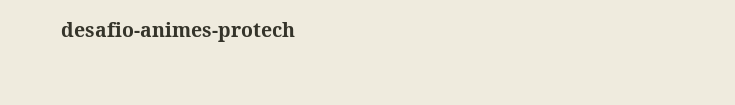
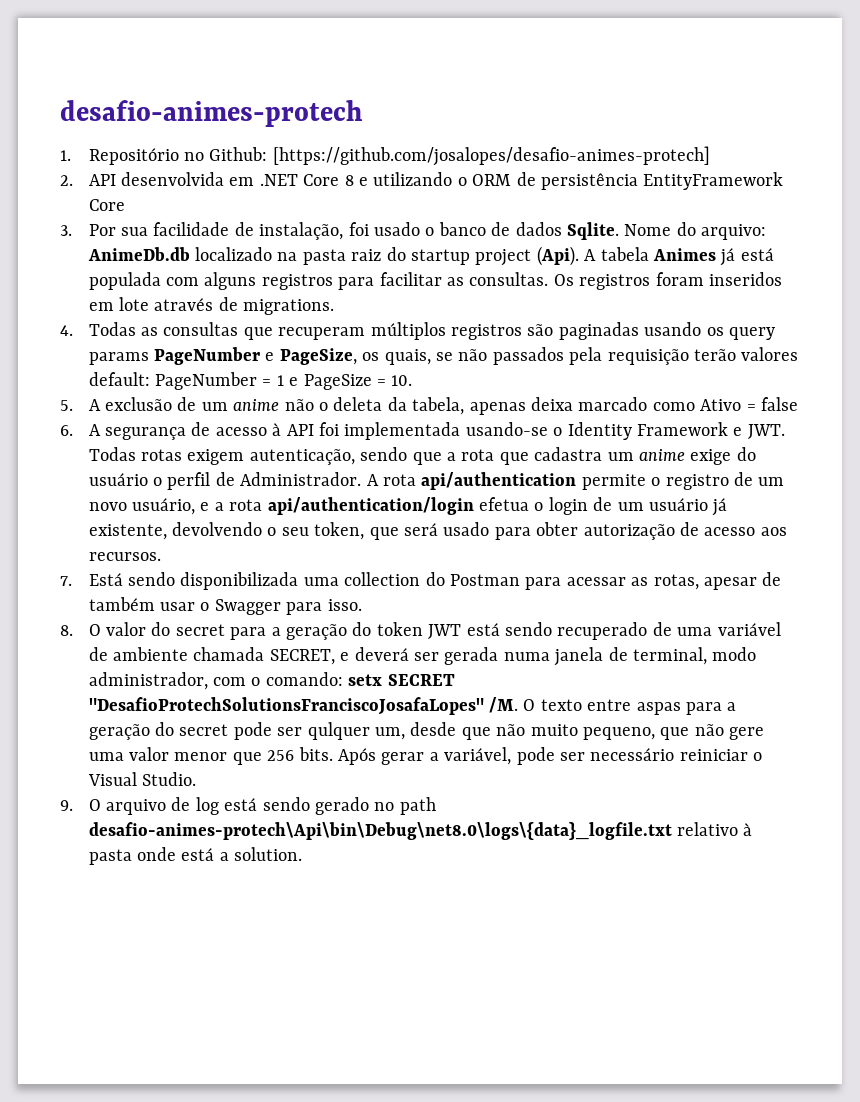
(295, 32) none -> [60,146,710,166] [60,172,784,190] [88,199,125,211] [60,222,767,240] [87,246,774,266] [88,272,783,290] [88,297,335,315] [60,322,776,340] [88,347,799,365] [88,372,413,390] [60,397,799,415] [60,422,785,440] [88,447,756,465] [88,472,785,490] [88,497,728,516] [88,522,787,540] [88,552,161,561] [60,572,782,590] [88,597,362,615] [60,622,781,640] [88,647,757,666] [88,672,455,690] [88,697,737,715] [88,722,765,740] [88,747,763,765] [87,772,197,786] [60,797,436,815] [88,822,753,840] [88,847,303,865] // 1. Repositório no Github: [https://github.com/josalopes/desafio-animes-protech] // 2. API desenvolvida em .NET Core 8 e utilizando o ORM de persistência EntityFramework Core // 3. Por sua facilidade de instalação, foi usado o banco de dados Sqlite. Nome do arquivo: AnimeDb.db localizado na pasta raiz do startup project (Api). A tabela Animes já está populada com alguns registros para facilitar as consultas. Os registros foram inseridos em lote através de migrations. // 4. Todas as consultas que recuperam múltiplos registros são paginadas usando os query params PageNumber e PageSize, os quais, se não passados pela requisição terão valores default: PageNumber = 1 e PageSize = 10. // 5. A exclusão de um anime não o deleta da tabela, apenas deixa marcado como Ativo = false // 6. A segurança de acesso à API foi implementada usando-se o Identity Framework e JWT. Todas rotas exigem autenticação, sendo que a rota que cadastra um anime exige do usuário o perfil de Administrador. A rota api/authentication permite o registro de um novo usuário, e a rota api/authentication/login efetua o login de um usuário já existente, devolvendo o seu token, que será usado para obter autorização de acesso aos recursos. // 7. Está sendo disponibilizada uma collection do Postman para acessar as rotas, apesar de também usar o Swagger para isso. // 8. O valor do secret para a geração do token JWT está sendo recuperado de uma variável de ambiente chamada SECRET, e deverá ser gerada numa janela de terminal, modo administrador, com o comando: setx SECRET "DesafioProtechSolutionsFranciscoJosafaLopes" /M. O texto entre aspas para a geração do secret pode ser qulquer um, desde que não muito pequeno, que não gere uma valor menor que 256 bits. Após gerar a variável, pode ser necessário reiniciar o Visual Studio. // 9. O arquivo de log está sendo gerado no path desafio-animes-protech\Api\bin\Debug\net8.0\logs\{data}_logfile.txt relativo à pasta onde está a solution.

